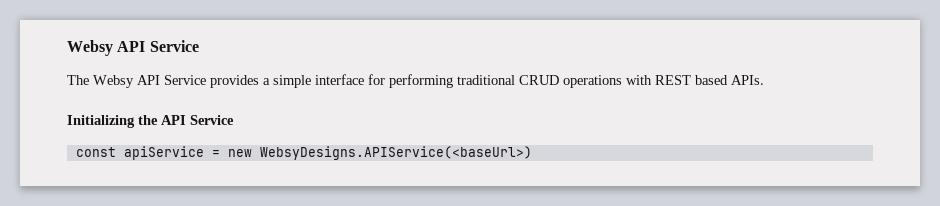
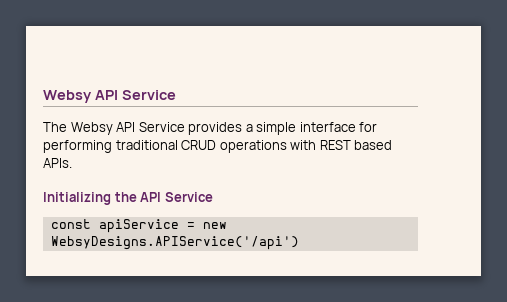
[259,146,532,160] WebsyDesigns.APIService(<baseUrl>) -> [50,236,299,250] WebsyDesigns.APIService('/api')

